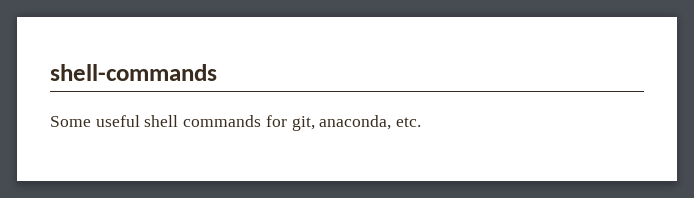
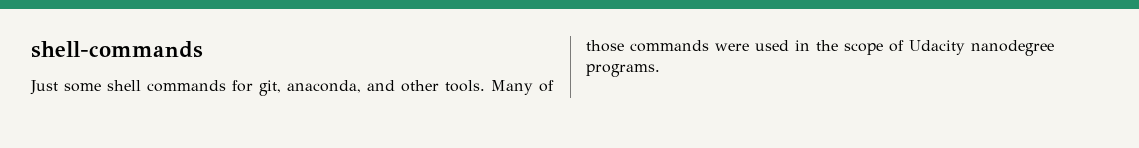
[50,115,140,127] Some useful -> [30,80,101,95] Just some
[396,117,422,127] etc. -> [367,80,554,95] [586,40,1054,56] [586,64,660,77] and other tools. Many of those commands were used in the scope of Udacity nanodegree programs.

